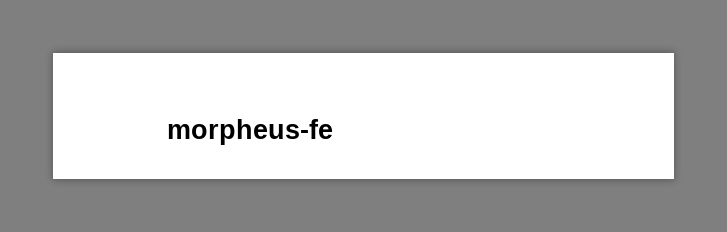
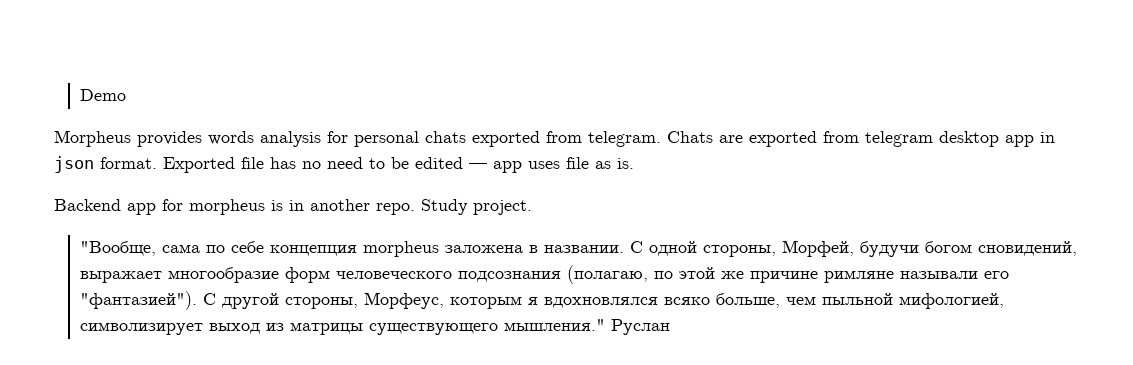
[167,119,333,145] morpheus-fe -> [79,89,126,101] [54,130,1055,147] [54,156,634,173] [54,199,532,215] [79,240,1077,257] [79,265,1009,284] [79,291,1004,310] [79,319,670,335] Demo // Morpheus provides words analysis for personal chats exported from telegram. Chats are exported from telegram desktop app in json format. Exported file has no need to be edited — app uses file as is. // Backend app for morpheus is in another repo. Study project. // "Вообще, сама по себе концепция morpheus заложена в названии. С одной стороны, Морфей, будучи богом сновидений, выражает многообразие форм человеческого подсознания (полагаю, по этой же причине римляне называли его "фантазией"). С другой стороны, Морфеус, которым я вдохновлялся всяко больше, чем пыльной мифологией, символизирует выход из матрицы существующего мышления." Руслан

